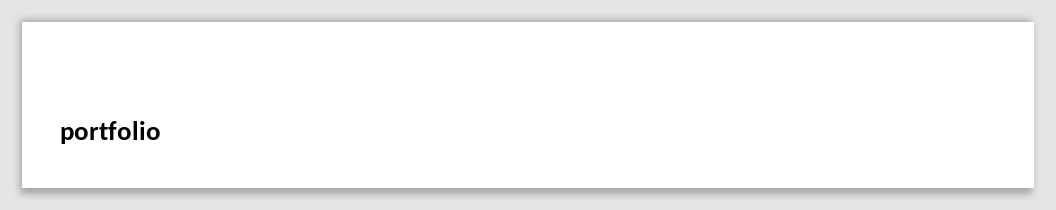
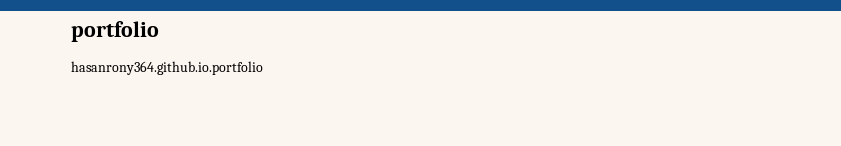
(161, 132) none -> [71,61,263,75] // hasanrony364.github.io.portfolio

